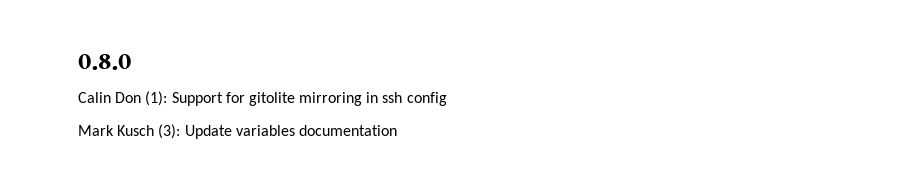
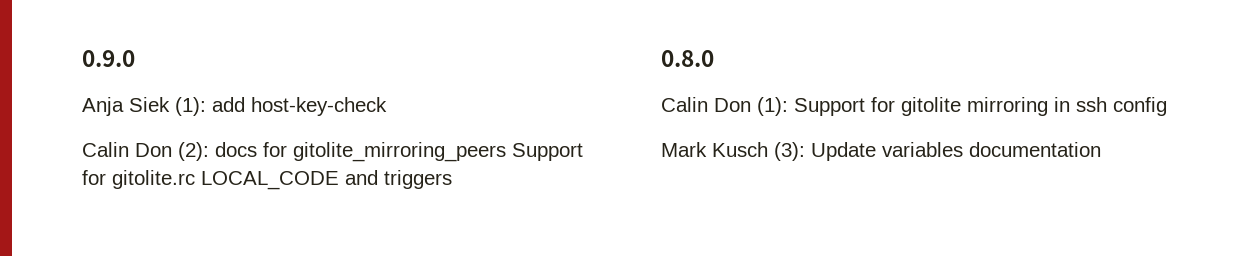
(78, 62) none -> [82,50,135,67] [82,97,387,116] [82,142,583,162] [82,170,452,190] 0.9.0 // Anja Siek (1): add host-key-check // Calin Don (2): docs for gitolite_mirroring_peers Support for gitolite.rc LOCAL_CODE and triggers //

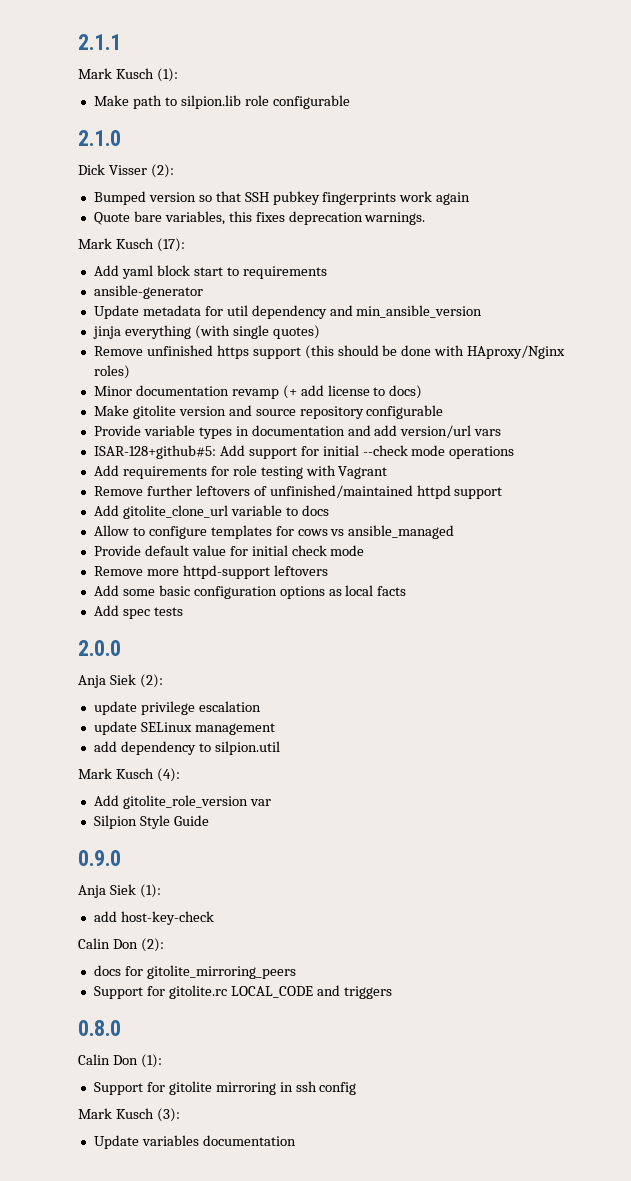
(82, 58) none -> [78,34,121,50] [78,68,178,82] [93,95,350,109] [78,130,121,146] [78,164,174,178] [93,191,471,205] [93,211,426,225] [78,238,185,252] [93,265,327,279] [93,285,203,299] [93,305,483,319] [92,325,320,339] [93,345,566,359] [93,365,130,379] [93,385,423,399] [93,405,444,419] [93,425,502,439] [93,445,515,459] [93,465,388,479] [93,485,503,499] [93,505,329,519] [93,525,455,539] [93,545,365,556] [93,565,328,579] [93,585,407,599] [93,605,183,619] [78,640,121,656] [78,674,163,688] [93,701,261,715] [93,721,275,735] [93,741,280,755] [78,768,180,782] [93,795,271,809] [93,815,209,829] 2.1.1 // Mark Kusch (1): // Make path to silpion.lib role configurable // 2.1.0 // Dick Visser (2): // Bumped version so that SSH pubkey fingerprints work again // Quote bare variables, this fixes deprecation warnings. // Mark Kusch (17): // Add yaml block start to requirements // ansible-generator // Update metadata for util dependency and min_ansible_version // jinja everything (with single quotes) // Remove unfinished https support (this should be done with HAproxy/Nginx roles) // Minor documentation revamp (+ add license to docs) // Make gitolite version and source repository configurable // Provide variable types in documentation and add version/url vars // ISAR-128+github#5: Add support for initial --check mode operations // Add requirements for role testing with Vagrant // Remove further leftovers of unfinished/maintained httpd support // Add gitolite_clone_url variable to docs // Allow to configure templates for cows vs ansible_managed // Provide default value for initial check mode // Remove more httpd-support leftovers // Add some basic configuration options as local facts // Add spec tests // 2.0.0 // Anja Siek (2): // update privilege escalation // update SELinux management // add dependency to silpion.util // Mark Kusch (4): // Add gitolite_role_version var // Silpion Style Guide //
(206, 106) none -> (161, 891) //
(209, 151) none -> (164, 945) //
(506, 152) none -> (296, 972) //
(788, 106) none -> (162, 1061) //
(805, 151) none -> (180, 1115) //

